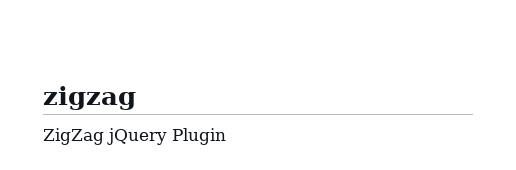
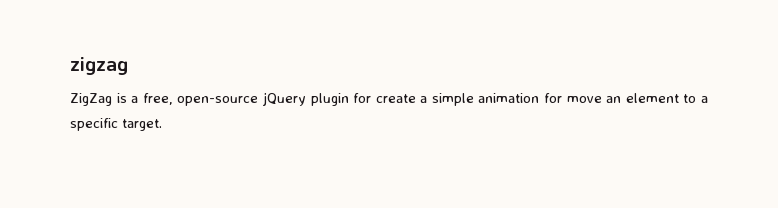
[107,128,226,145] jQuery Plugin -> [116,92,708,106] [70,118,162,131] is a free, open-source jQuery plugin for create a simple animation for move an element to a specific target.

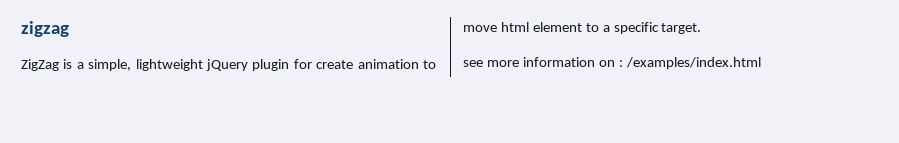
[142,93,259,106] free, open-source -> [88,59,203,71] simple, lightweight
[420,93,622,106] a simple animation for move an -> [357,59,436,69] [463,22,529,32] animation to move html
(162, 125) none -> [463,57,761,69] // see more information on : /examples/index.html

